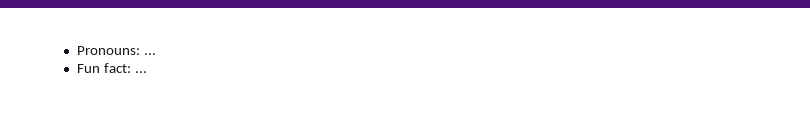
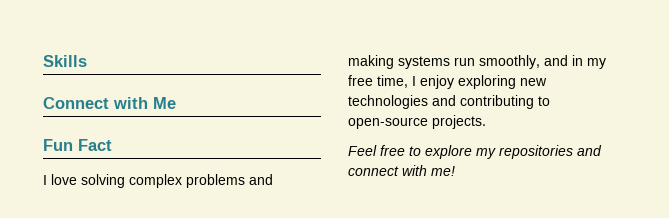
[76,46,156,55] [76,63,147,73] Pronouns: ... // Fun fact: ... -> [43,55,87,67] [43,97,176,109] [43,139,112,151] [43,174,273,188] [348,55,606,69] [348,75,547,89] [348,95,550,109] [348,115,486,129] [348,145,602,159] [348,165,455,176] Skills // Connect with Me // Fun Fact // I love solving complex problems and making systems run smoothly, and in my free time, I enjoy exploring new technologies and contributing to open-source projects. // Feel free to explore my repositories and connect with me!

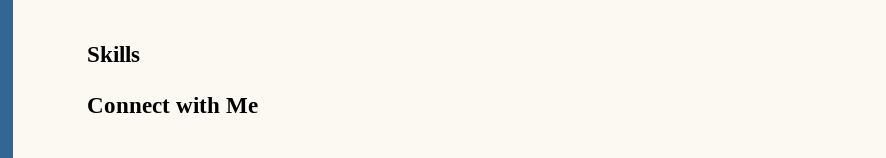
[43,139,112,151] [43,174,273,188] [348,55,606,69] [348,75,547,89] [348,95,550,109] [348,115,486,129] [348,145,602,159] [348,165,455,176] // Fun Fact // I love solving complex problems and making systems run smoothly, and in my free time, I enjoy exploring new technologies and contributing to open-source projects. // Feel free to explore my repositories and connect with me! -> (259, 105) none

